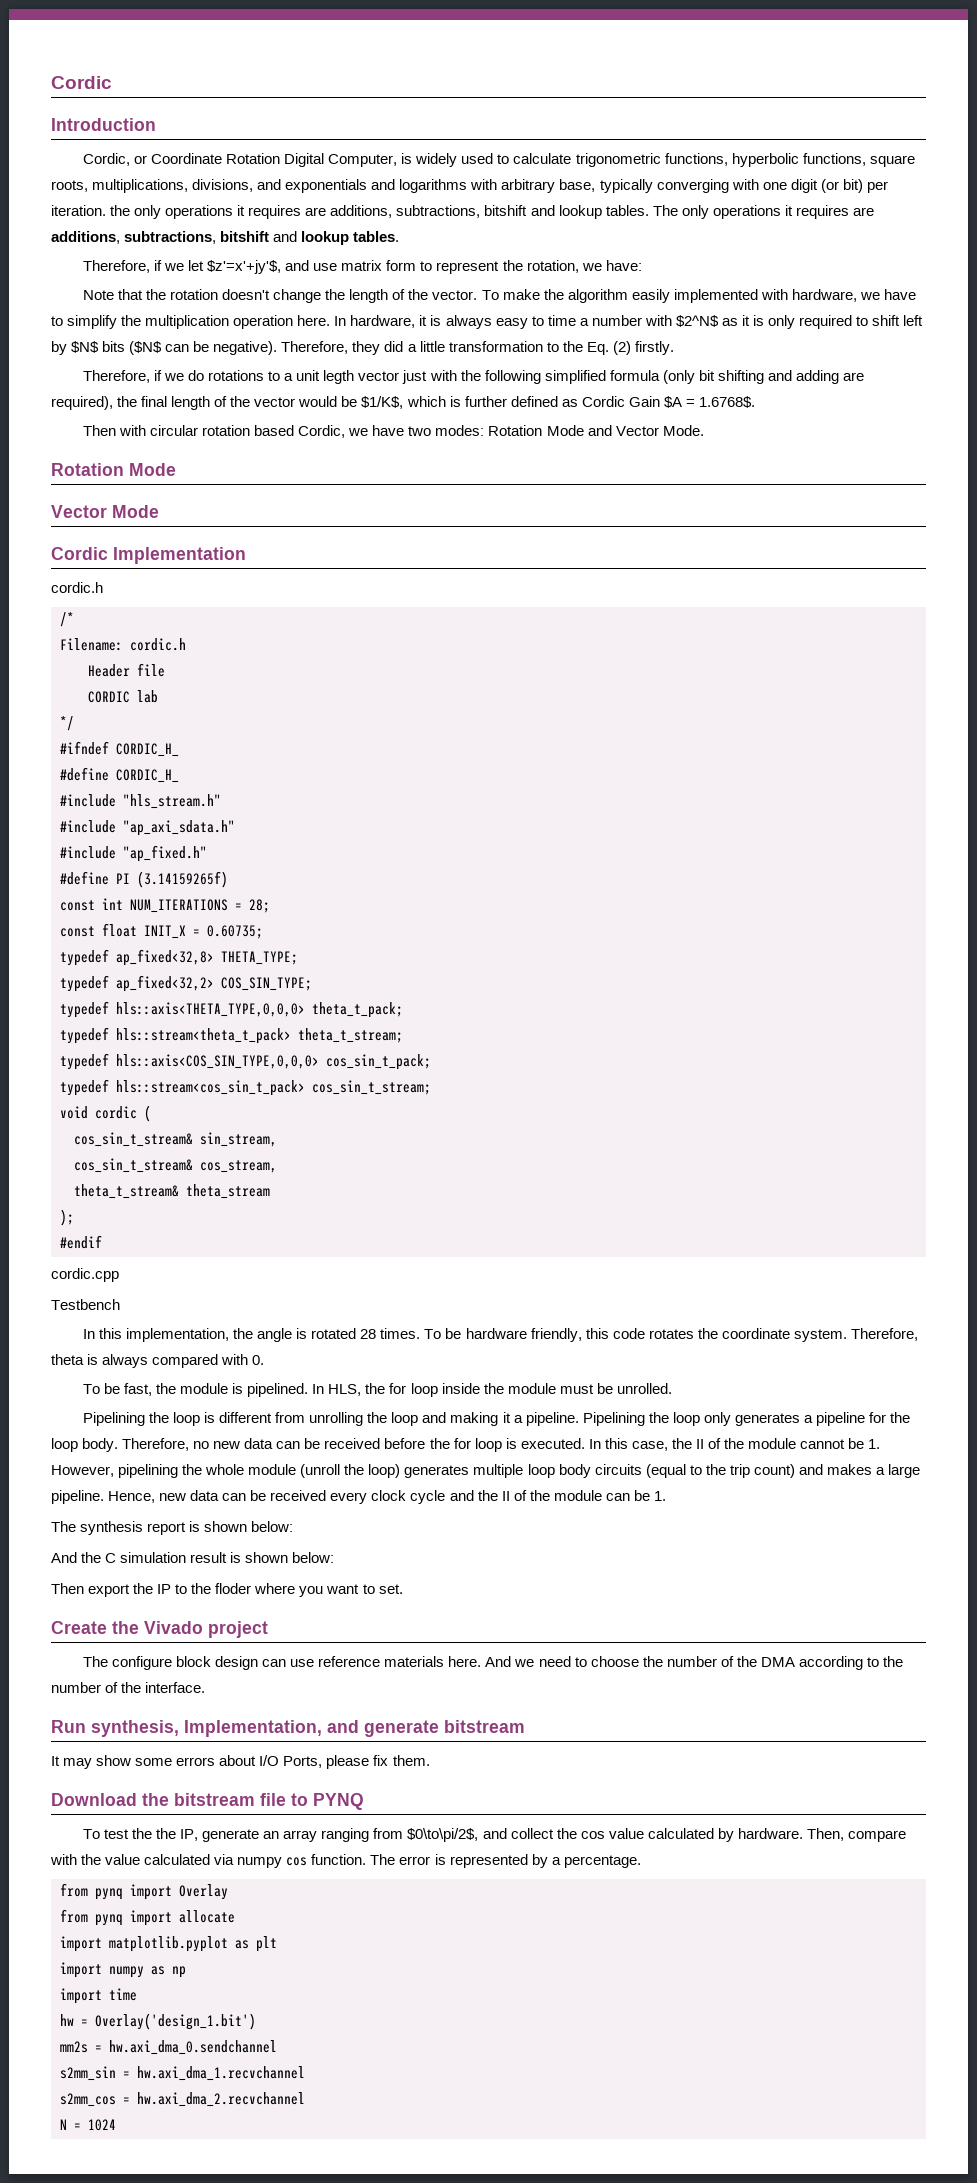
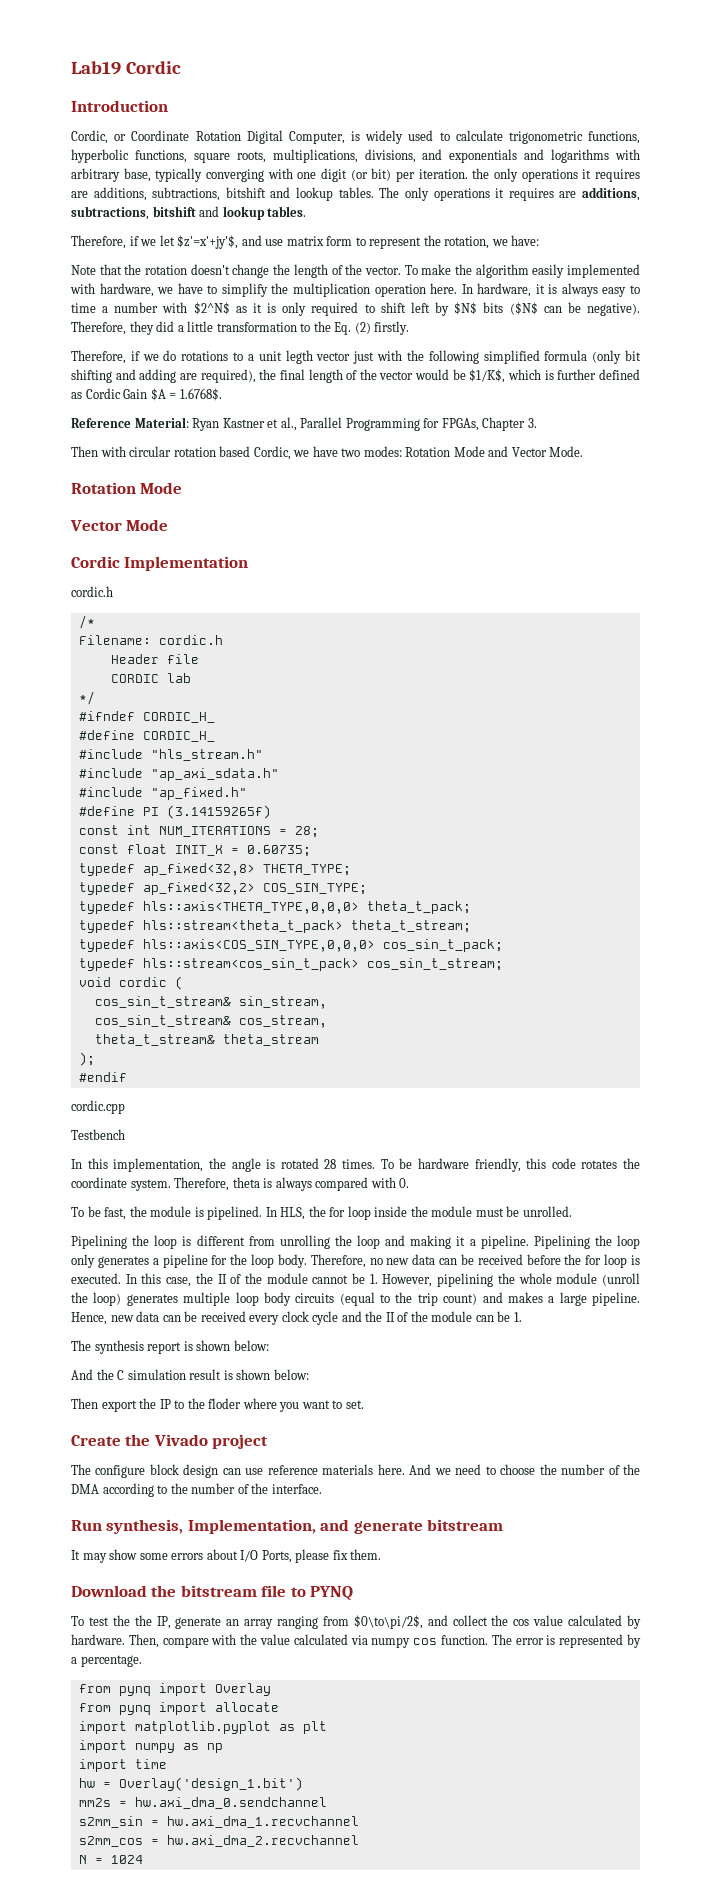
(51, 82) none -> [71,61,121,75] Lab19
(755, 402) none -> [71,417,537,431] // Reference Material: Ryan Kastner et al., Parallel Programming for FPGAs, Chapter 3.

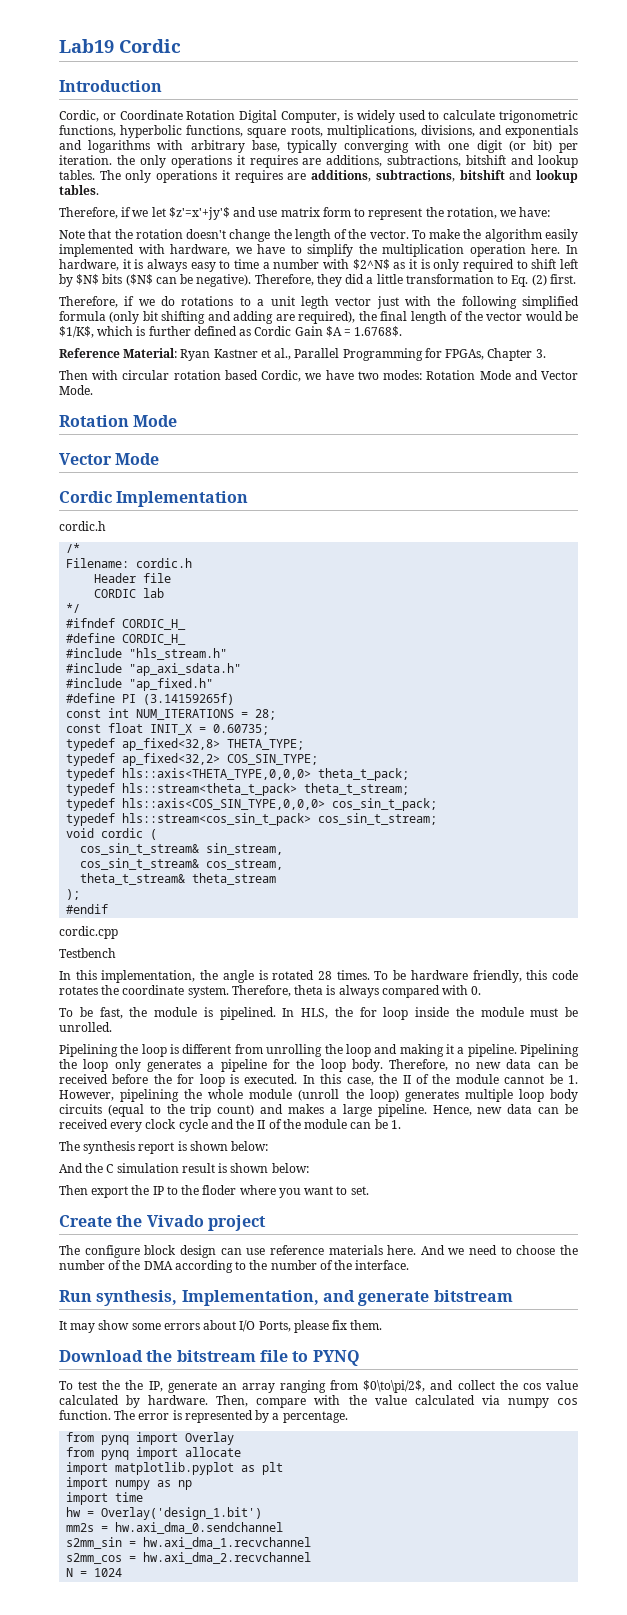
[177,235,239,249] $z'=x'+jy'$, -> [168,207,230,220] $z'=x'+jy'$
[313,321,331,332] the -> (509, 279) none
[374,321,410,335] firstly. -> [549,274,576,284] first.

